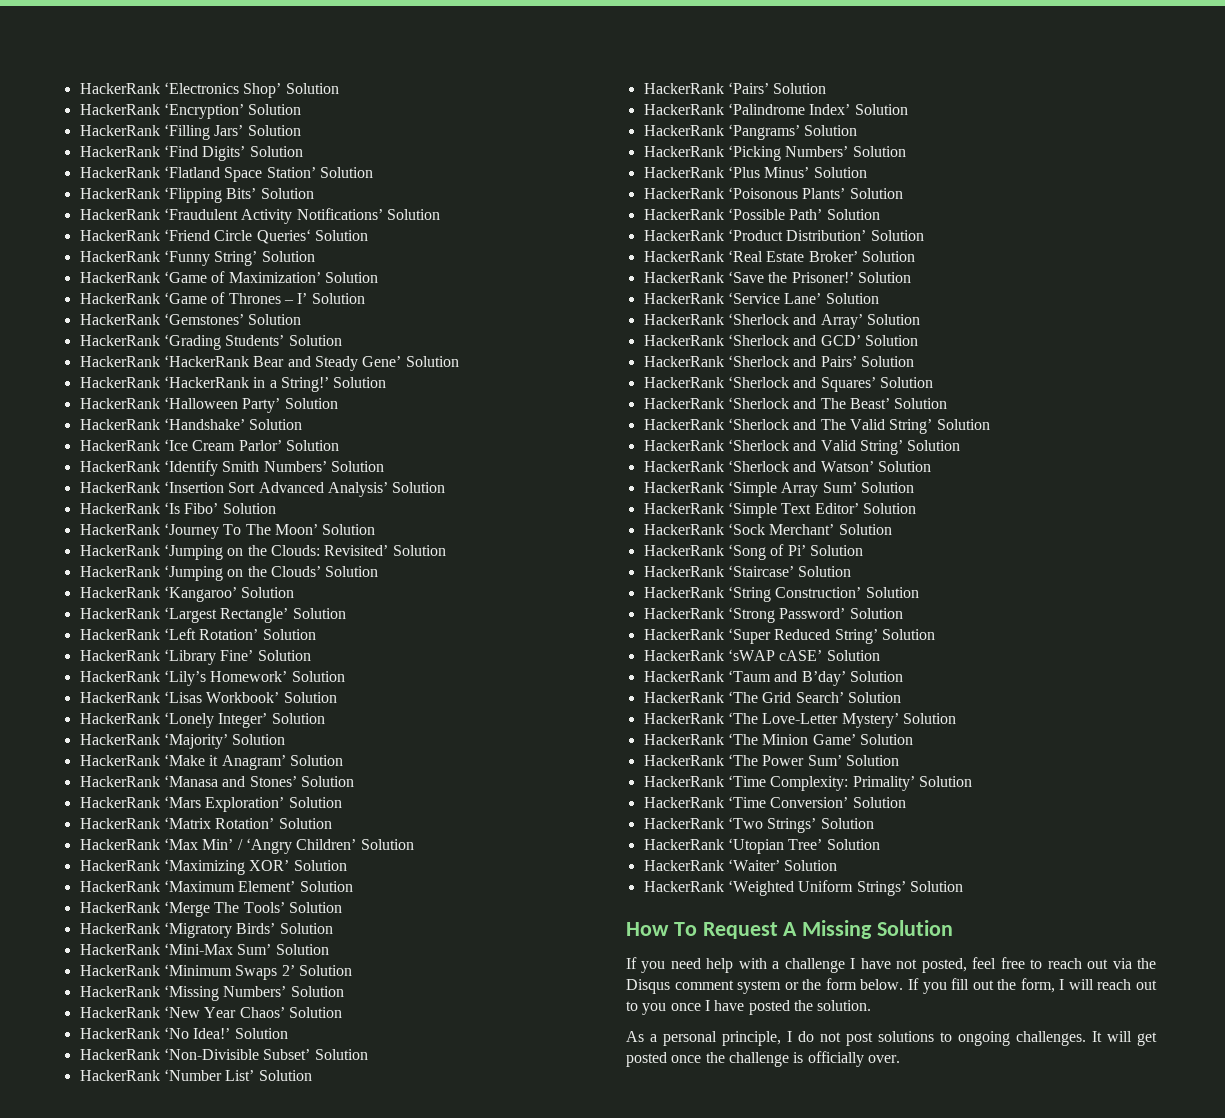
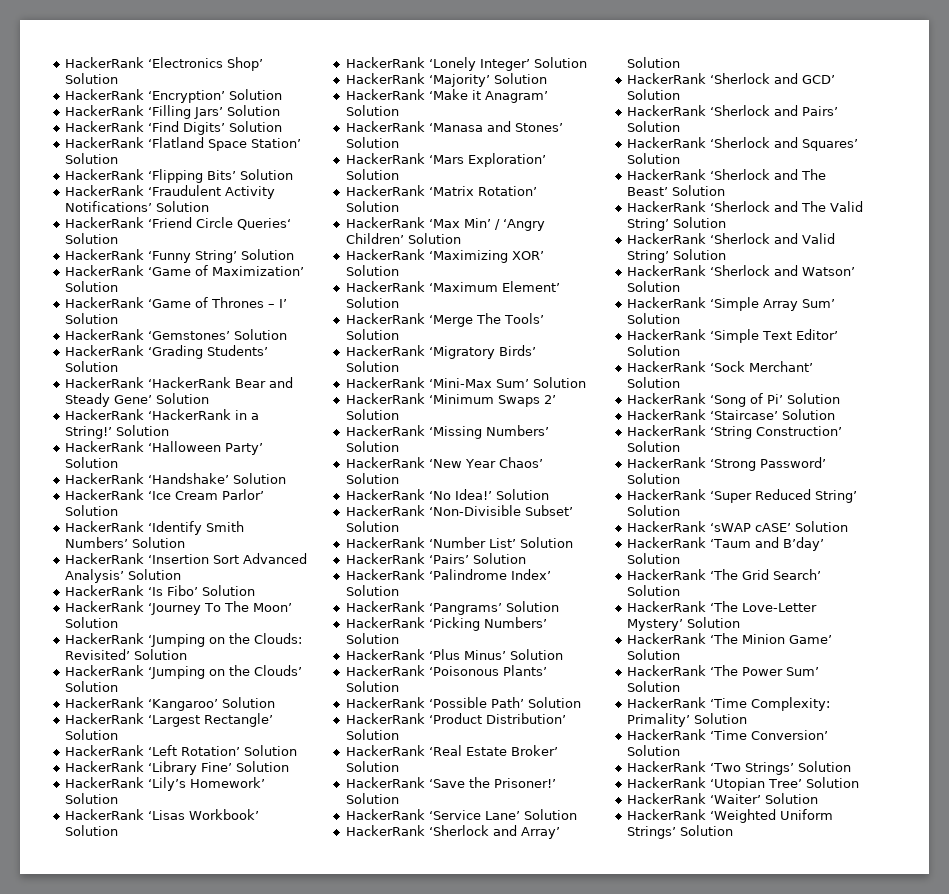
[626,920,954,939] [626,957,1157,973] [626,978,1157,994] [626,1000,872,1015] [626,1031,1157,1046] [626,1051,900,1067] // How To Request A Missing Solution // If you need help with a challenge I have not posted, feel free to reach out via the Disqus comment system or the form below. If you fill out the form, I will reach out to you once I have posted the solution. // As a personal principle, I do not post solutions to ongoing challenges. It will get posted once the challenge is officially over. -> (733, 830) none

